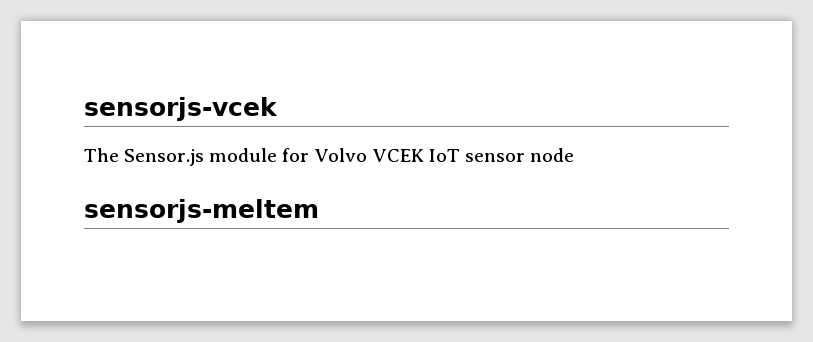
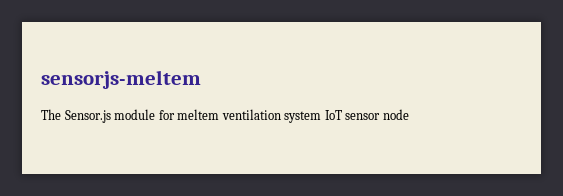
[84,97,278,121] sensorjs-vcek -> [41,70,201,89] sensorjs-meltem
[314,148,424,162] Volvo VCEK -> [177,109,322,123] meltem ventilation system
[84,199,319,223] // sensorjs-meltem -> (409, 114) none

